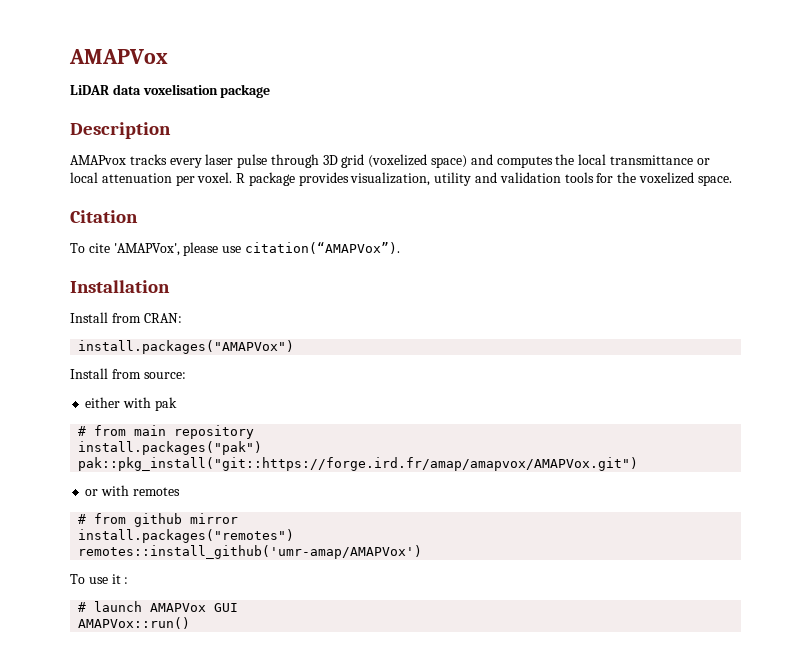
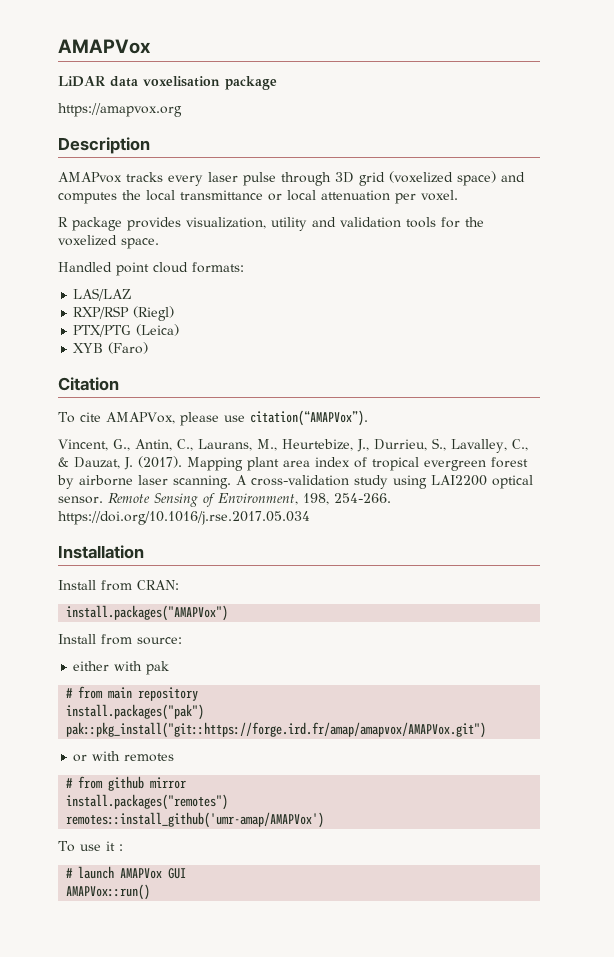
(271, 91) none -> [58,103,182,117] // https://amapvox.org
(233, 177) none -> (458, 195) //
(732, 180) none -> [58,262,244,276] [73,288,132,301] [73,306,175,321] [73,324,180,337] [73,342,149,354] // Handled point cloud formats: // LAS/LAZ // RXP/RSP (Riegl) // PTX/PTG (Leica) // XYB (Faro)
[113,243,180,256] 'AMAPVox', -> [105,412,175,424] AMAPVox,
(400, 248) none -> [58,438,528,453] [58,456,528,471] [57,475,533,489] [58,493,391,507] [58,511,310,525] // Vincent, G., Antin, C., Laurans, M., Heurtebize, J., Durrieu, S., Lavalley, C., & Dauzat, J. (2017). Mapping plant area index of tropical evergreen forest by airborne laser scanning. A cross-validation study using LAI2200 optical sensor. Remote Sensing of Environment, 198, 254-266. https://doi.org/10.1016/j.rse.2017.05.034

